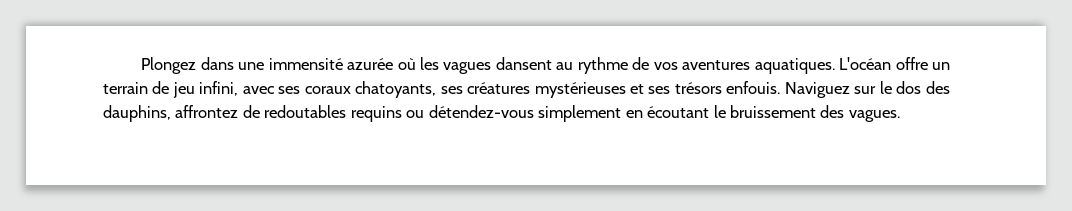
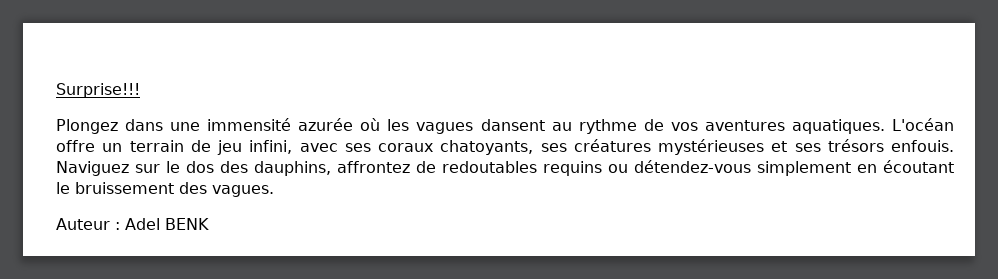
(141, 65) none -> [56,83,140,98] Surprise!!! //
(900, 116) none -> [56,218,209,230] // Auteur : Adel BENK

